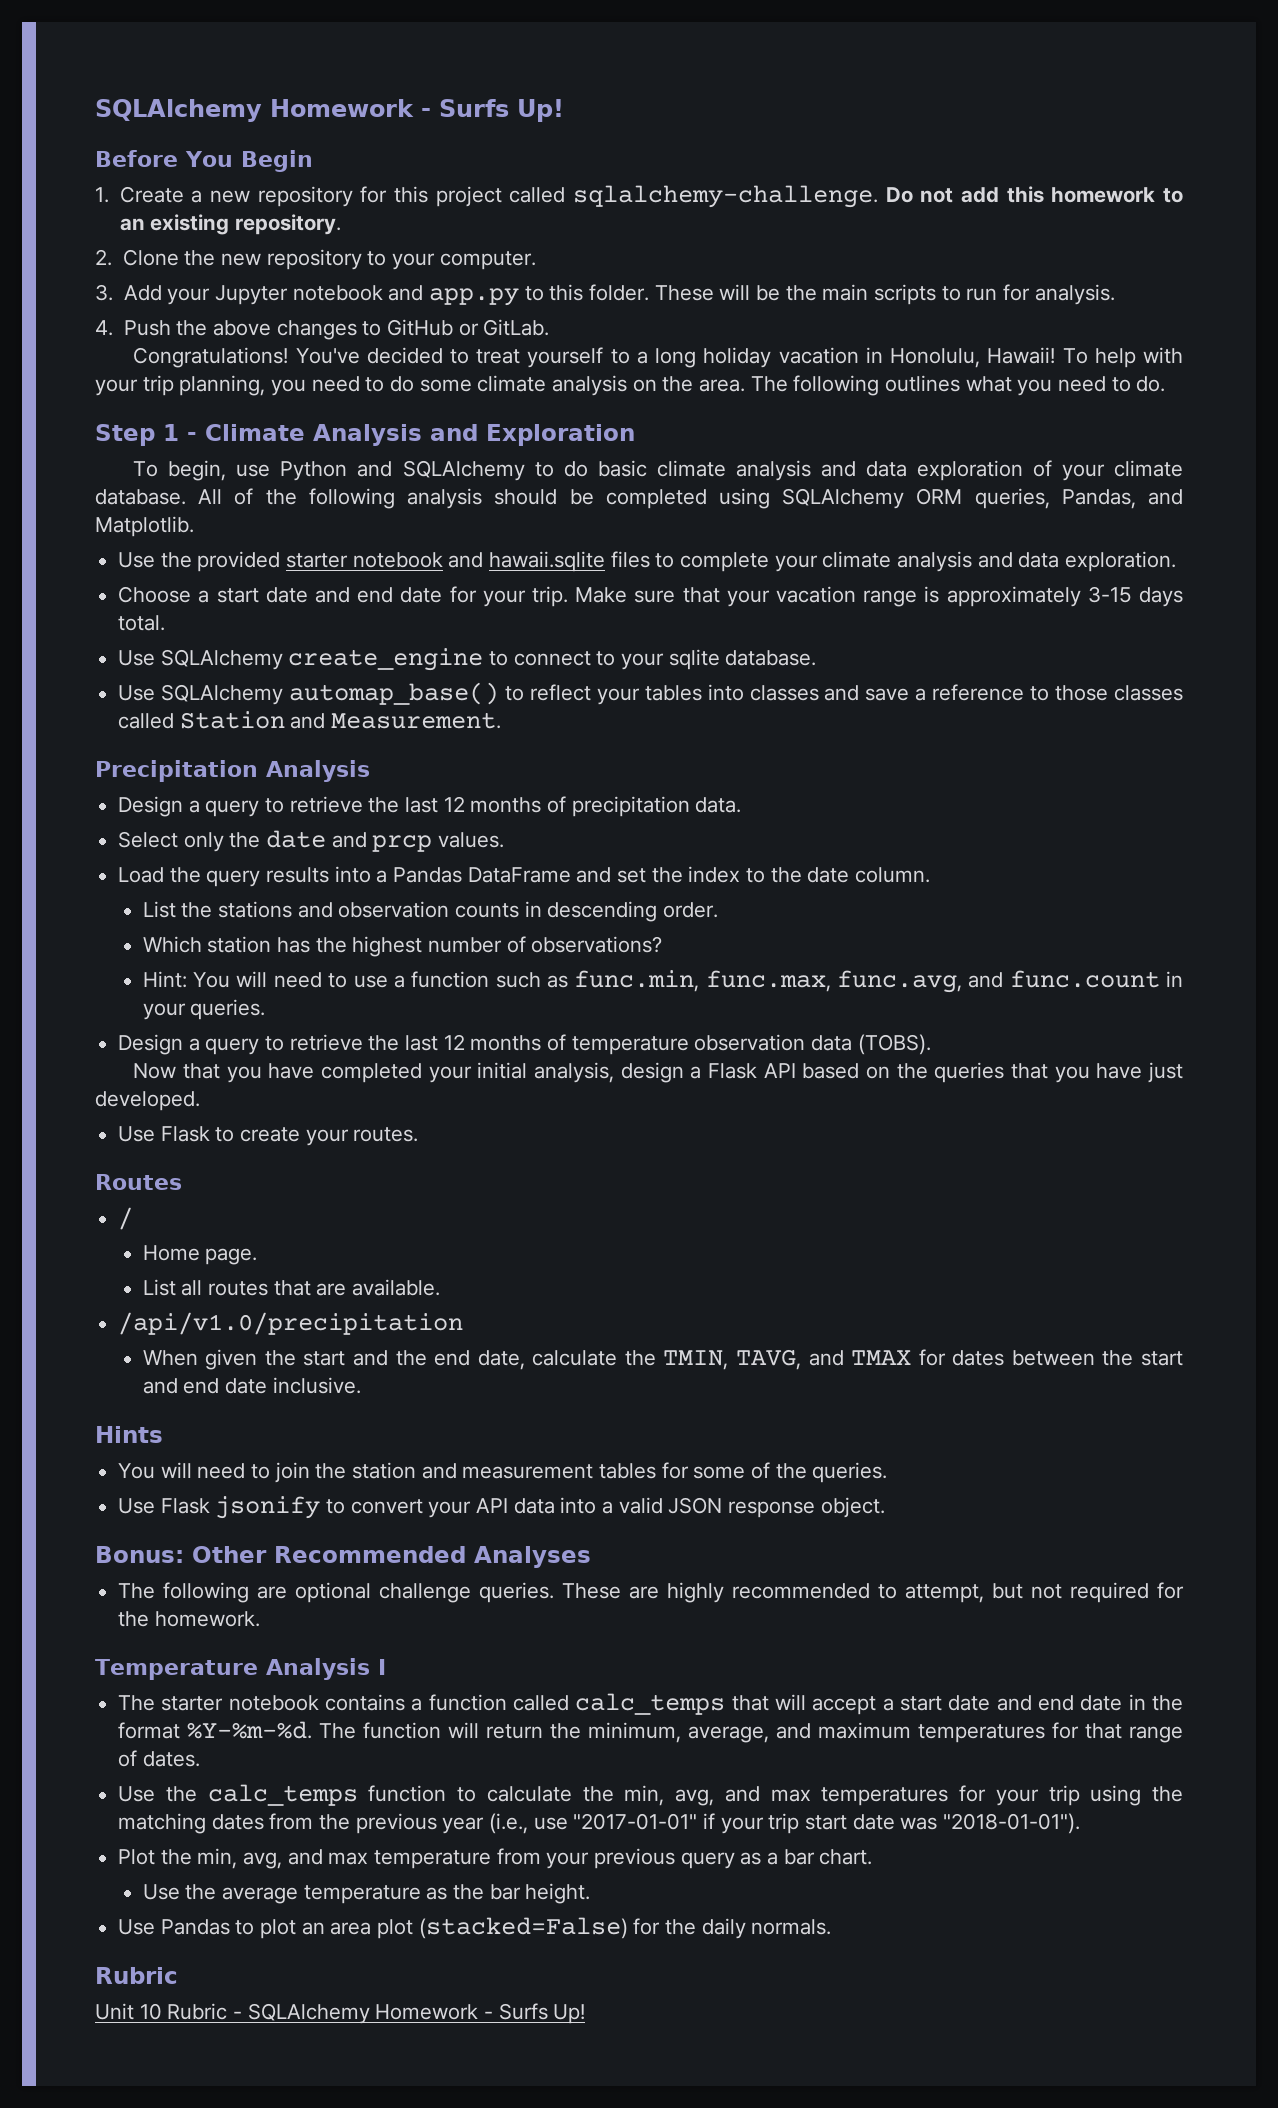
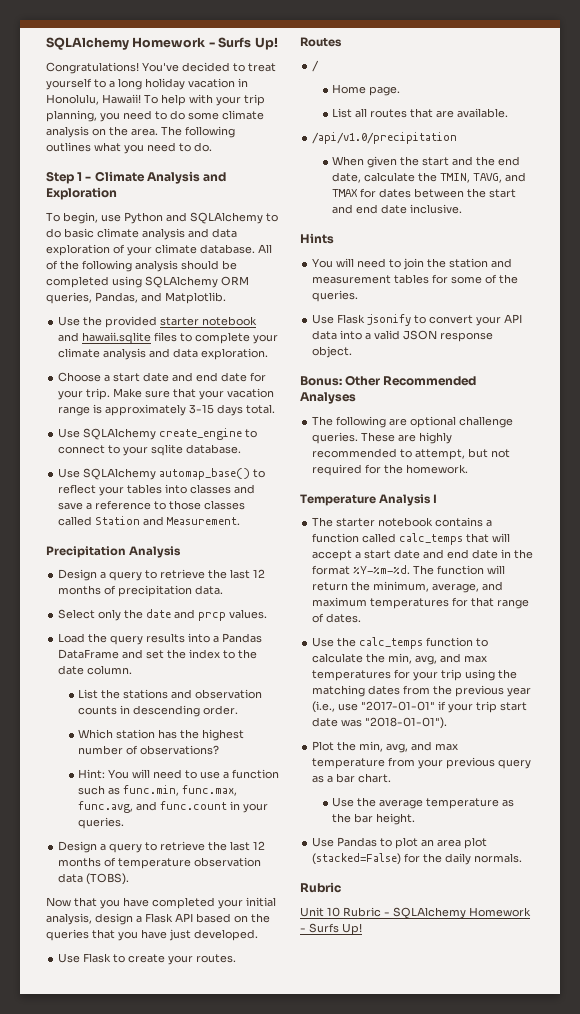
[95,99,564,122] [95,150,313,172] [95,185,1183,208] [119,214,342,235] [95,249,536,270] [95,284,1115,306] [95,319,550,340] SQLAlchemy Homework - Surfs Up! // Before You Begin // 1. Create a new repository for this project called sqlalchemy-challenge. Do not add this homework to an existing repository. // 2. Clone the new repository to your computer. // 3. Add your Jupyter notebook and app.py to this folder. These will be the main scripts to run for analysis. // 4. Push the above changes to GitHub or GitLab. -> [46,37,278,50] SQLAlchemy Homework - Surfs Up!

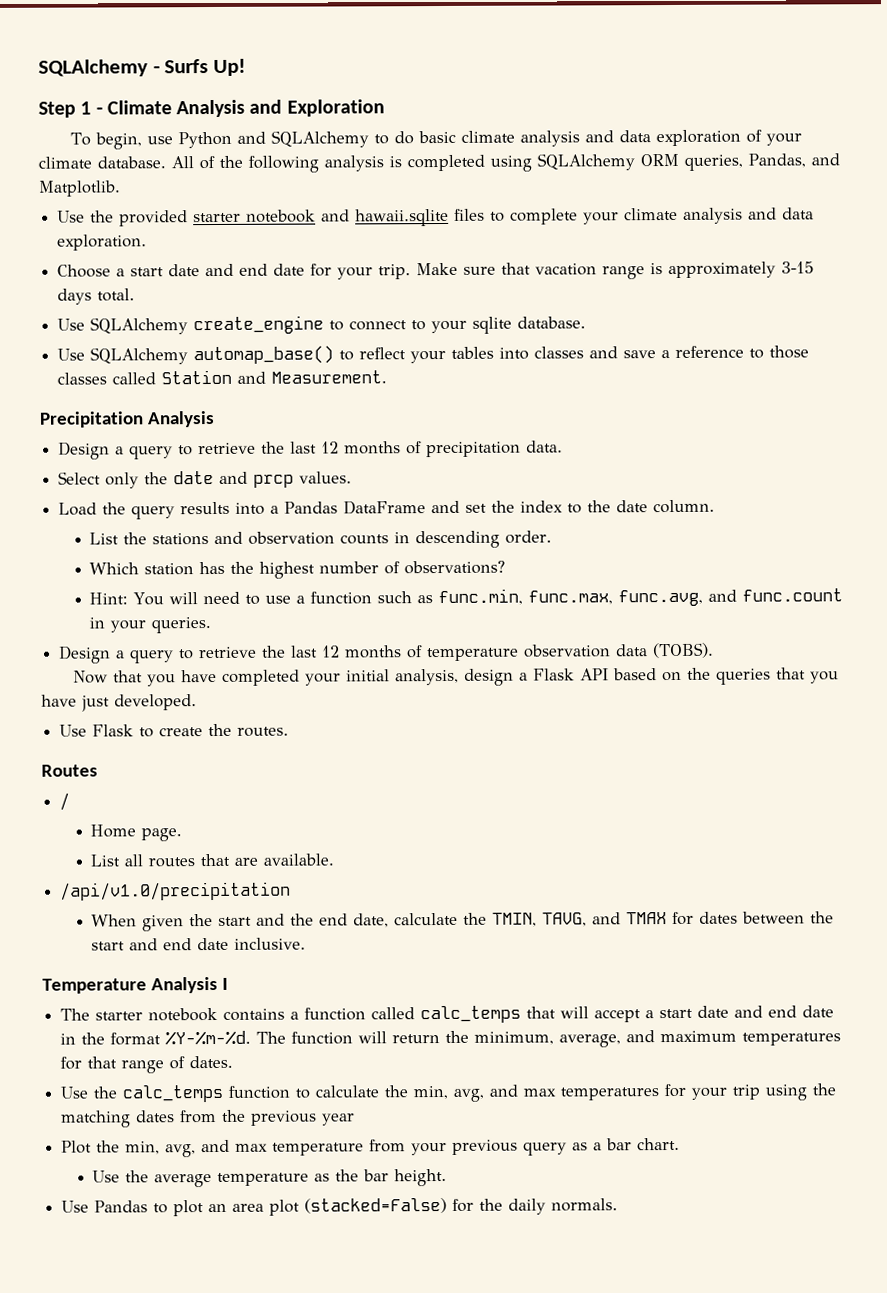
[46,37,278,50] [46,62,276,74] [46,78,248,90] [46,94,265,106] [46,110,264,122] [46,126,235,138] [46,142,212,154] SQLAlchemy Homework - Surfs Up! // Congratulations! You've decided to treat yourself to a long holiday vacation in Honolulu, Hawaii! To help with your trip planning, you need to do some climate analysis on the area. The following outlines what you need to do. -> [38,58,246,77] SQLAlchemy - Surfs Up!
[181,260,237,270] should be -> [389,156,402,168] is
[199,390,225,400] your -> (532, 268) none
[168,955,194,965] your -> [208,723,233,737] the
[300,233,334,244] [312,258,513,270] [312,274,519,284] [312,290,359,302] [312,314,523,326] [312,330,494,342] [312,346,353,358] [300,375,477,386] [300,392,356,404] [312,416,514,428] [312,432,453,444] [312,448,511,460] [312,464,469,476] // Hints // You will need to join the station and measurement tables for some of the queries. // Use Flask jsonify to convert your API data into a valid JSON response object. // Bonus: Other Recommended Analyses // The following are optional challenge queries. These are highly recommended to attempt, but not required for the homework. -> (307, 943) none
[312,701,528,713] [312,717,448,729] (i.e., use "2017-01-01" if your trip start date was "2018-01-01"). -> (356, 1119) none
[300,882,341,893] [300,907,531,919] [300,923,362,935] // Rubric // Unit 10 Rubric - SQLAlchemy Homework - Surfs Up! -> (619, 1205) none

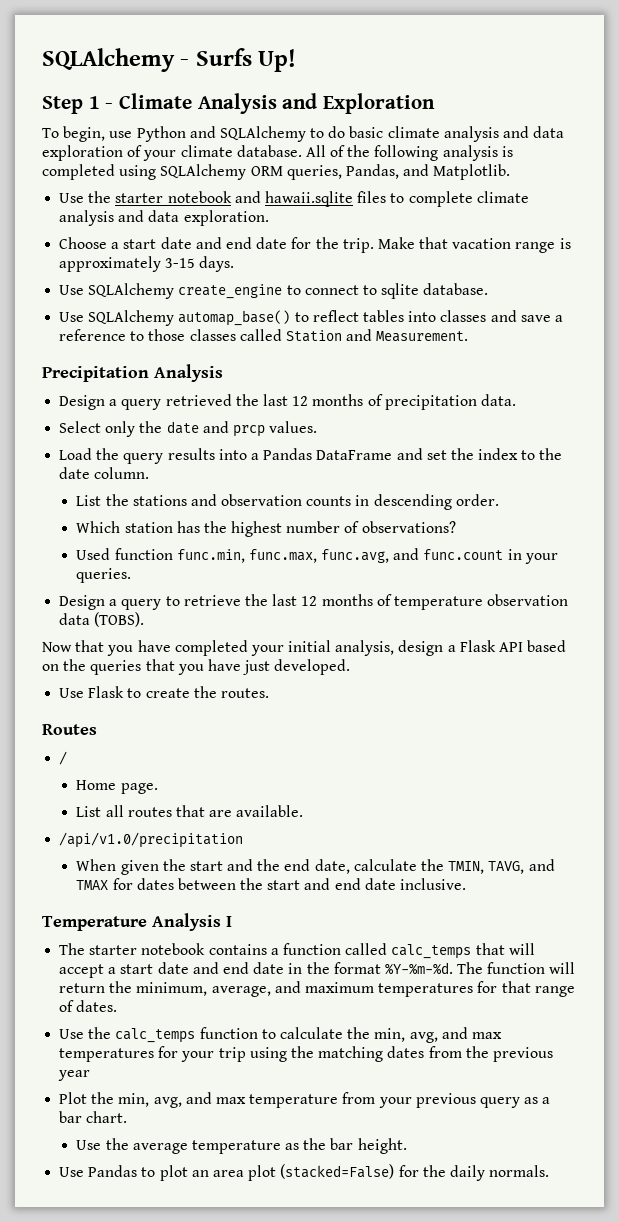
[119,210,189,227] provided -> (112, 197) none
[583,212,620,225] your -> (473, 199) none
[337,267,374,280] your -> [315,237,339,249] the
[463,266,497,275] sure -> (415, 243) none
[57,288,136,305] days total. -> [199,256,235,272] days.
[431,320,468,334] your -> (377, 290) none
[410,350,447,364] your -> (359, 316) none
[178,442,257,456] to retrieve -> [165,394,232,406] retrieved
[89,591,434,606] Hint: You will need to use a function such as -> [76,548,173,560] Used function

